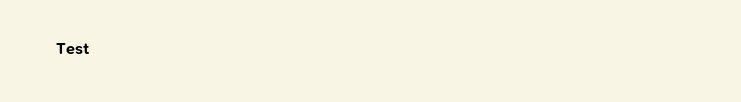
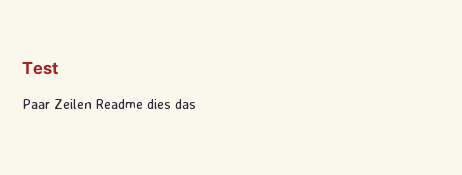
(90, 49) none -> [22,99,196,109] // Paar Zeilen Readme dies das

